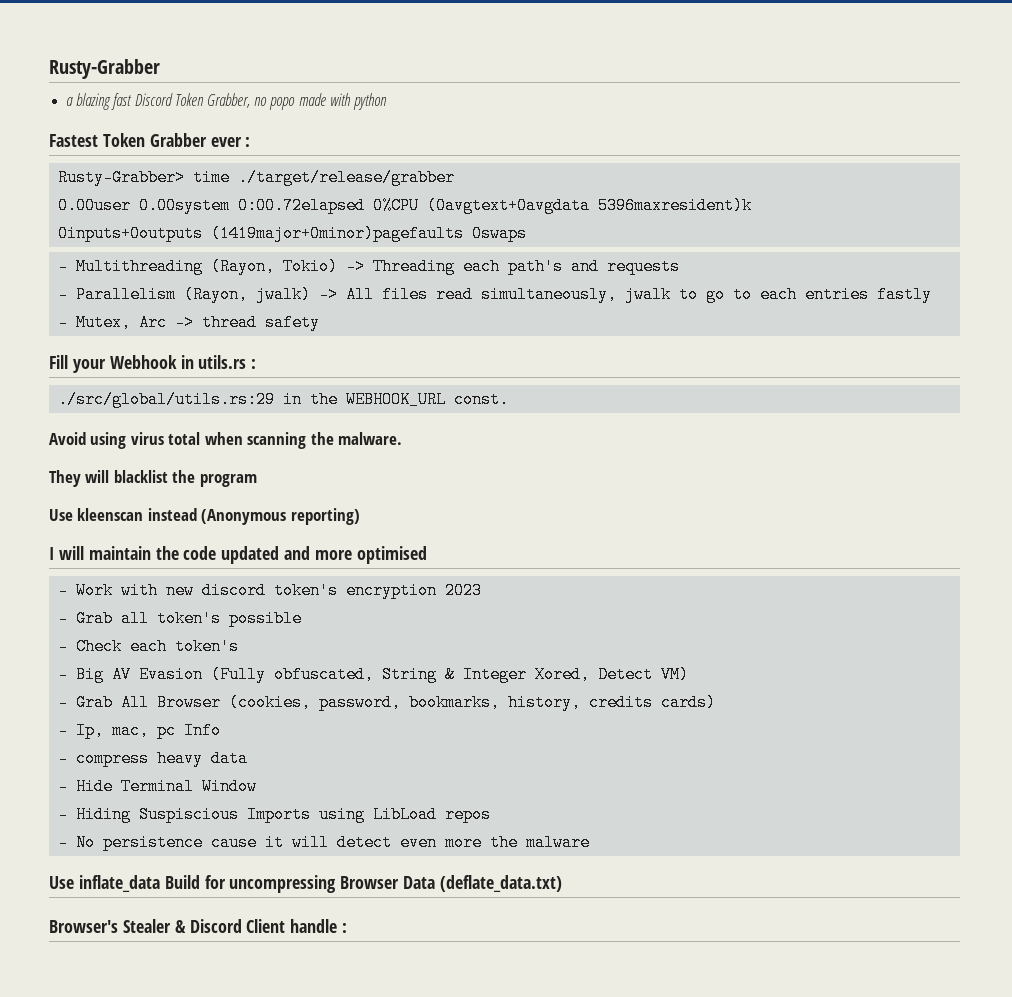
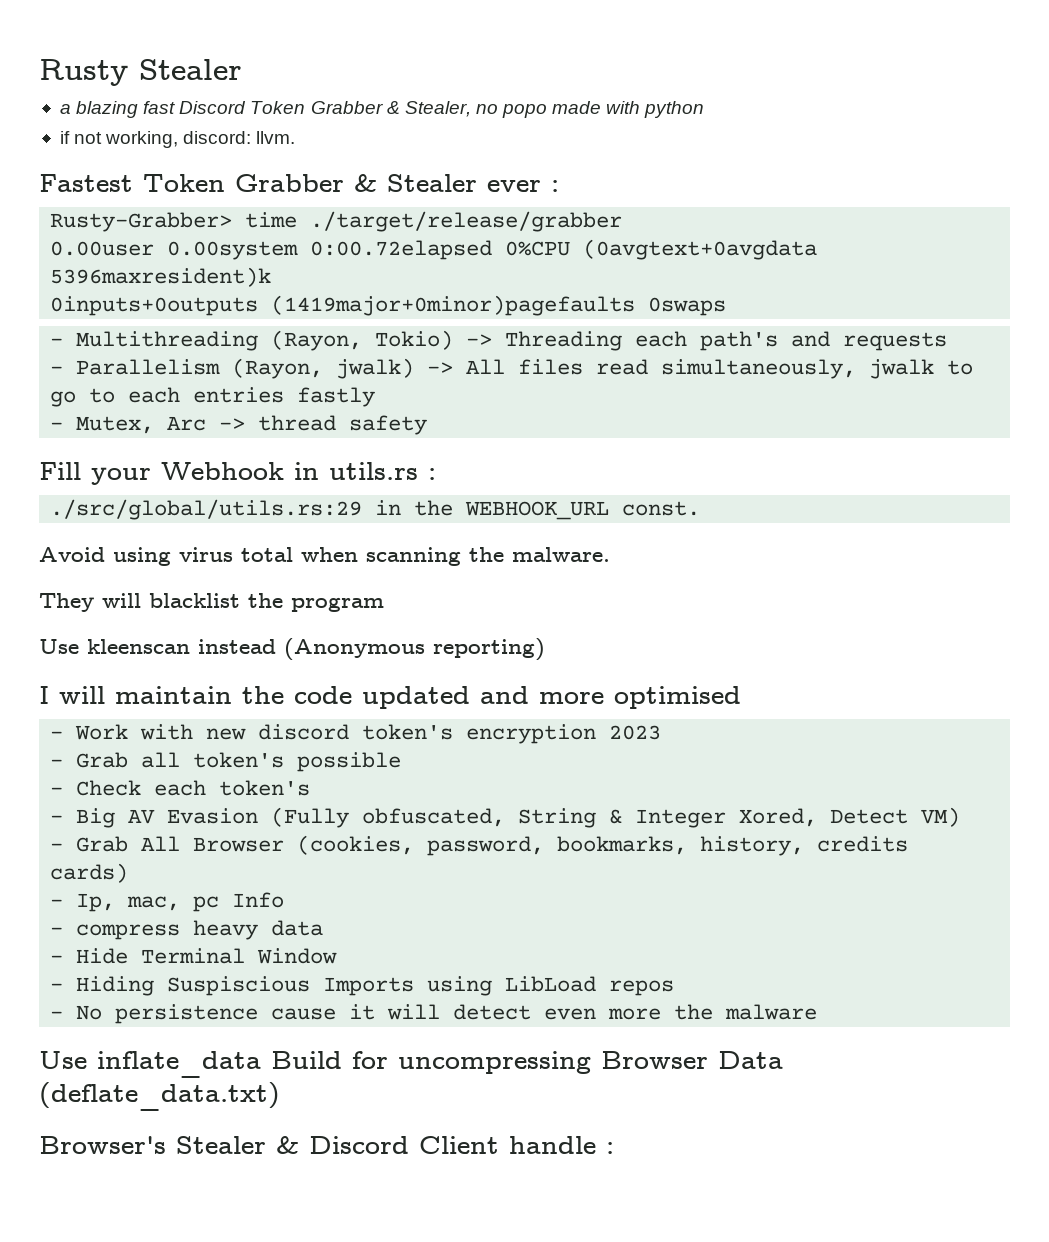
[49,59,160,79] Rusty-Grabber -> [39,59,242,86] Rusty Stealer
[206,93,250,108] Grabber, -> [310,101,471,117] Grabber & Stealer,
(387, 101) none -> [59,131,296,148] // if not working, discord: llvm.
(207, 140) none -> [354,174,477,192] & Stealer

